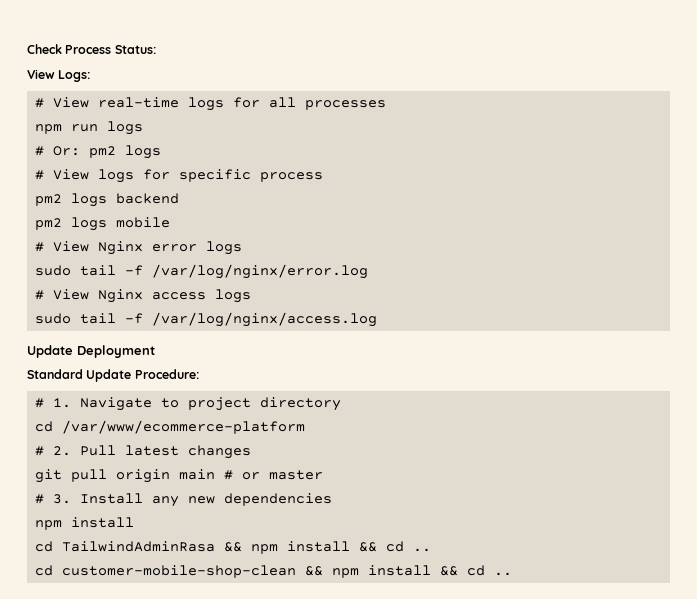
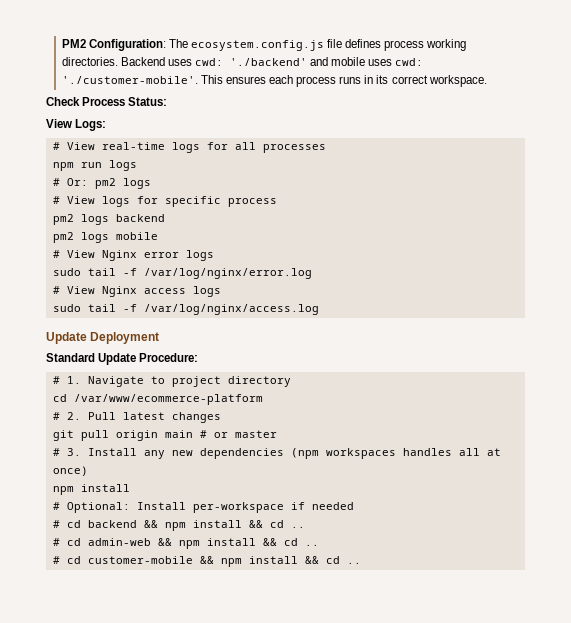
(27, 49) none -> [61,39,467,51] [61,57,424,66] [61,75,487,87] PM2 Configuration: The ecosystem.config.js file defines process working directories. Backend uses cwd: './backend' and mobile uses cwd: './customer-mobile'. This ensures each process runs in its correct workspace. //
[34,517,134,530] [34,541,431,554] [34,565,512,578] // npm install // cd TailwindAdminRasa && npm install && cd .. // cd customer-mobile-shop-clean && npm install && cd .. -> [290,448,501,459] [52,466,88,476] [52,484,130,495] [52,502,354,513] [52,520,305,531] [52,538,319,549] [52,556,361,567] (npm workspaces handles all at once) // npm install // # Optional: Install per-workspace if needed // # cd backend && npm install && cd .. // # cd admin-web && npm install && cd .. // # cd customer-mobile && npm install && cd ..

